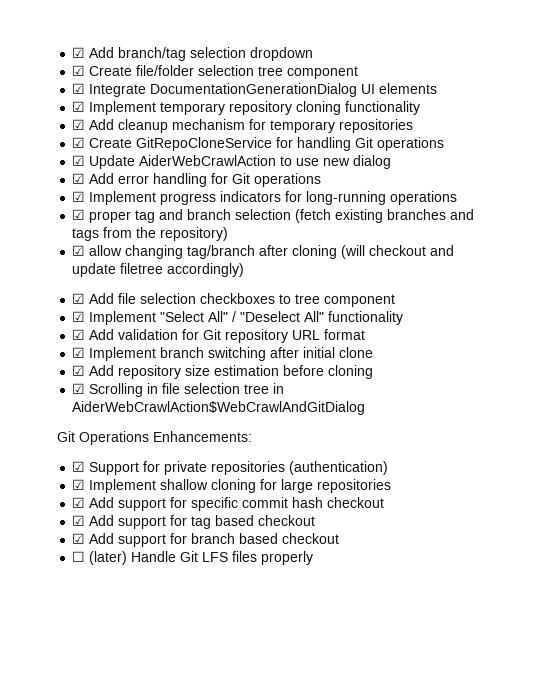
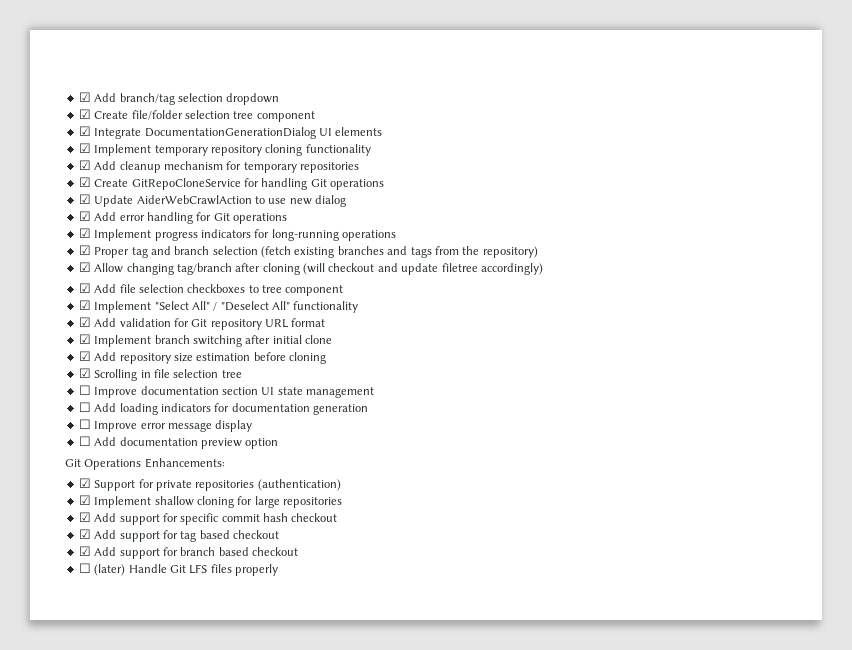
[89,211,132,223] proper -> [94,247,130,258] Proper
[89,245,123,256] allow -> [94,263,124,273] Allow
[273,383,285,394] [72,401,366,415] in AiderWebCrawlAction$WebCrawlAndGitDialog -> [78,385,374,398] [78,402,368,415] [78,419,253,432] [78,436,279,449] // ☐ Improve documentation section UI state management // ☐ Add loading indicators for documentation generation // ☐ Improve error message display // ☐ Add documentation preview option

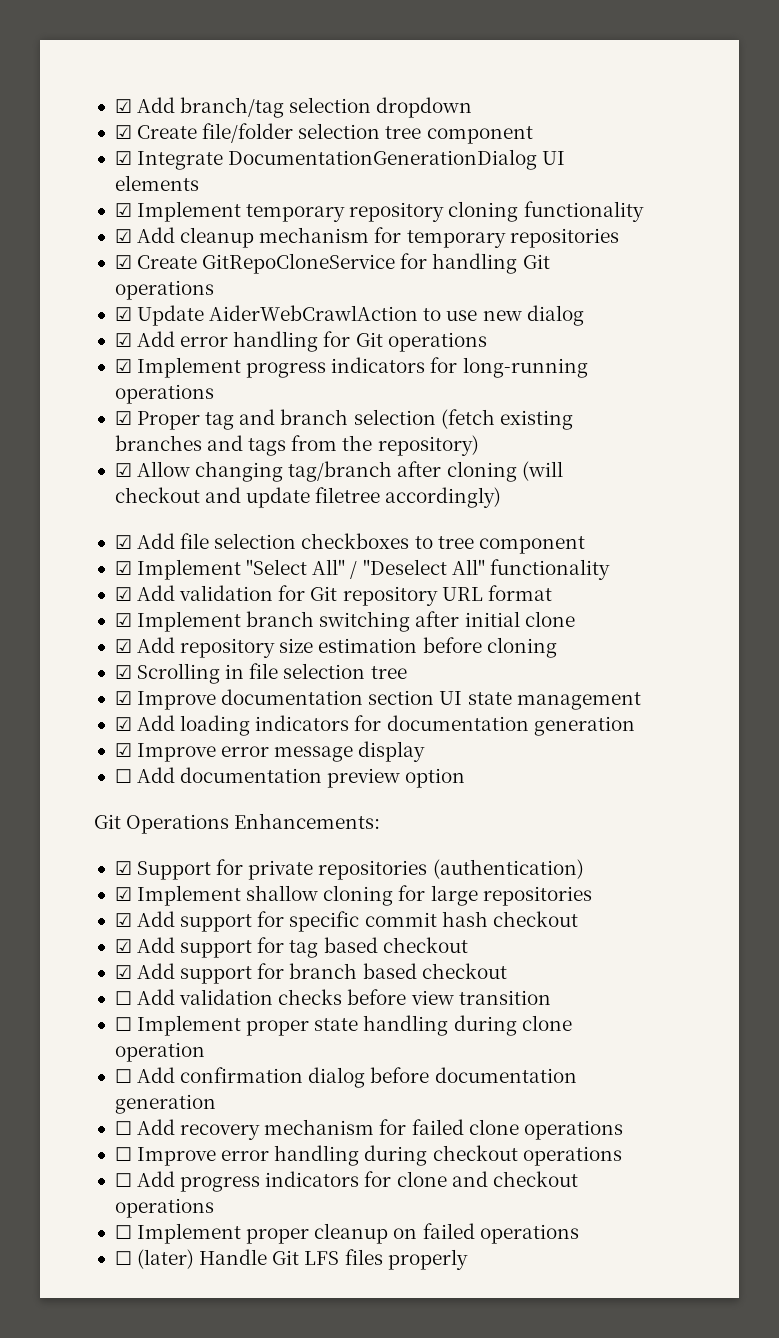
[78,385,91,395] ☐ -> [114,691,132,705] ☑
[78,402,91,412] ☐ -> [114,717,132,731] ☑
[78,419,91,429] ☐ -> [114,743,132,757] ☑
(298, 551) none -> [114,989,551,1005] [114,1015,572,1036] [114,1042,205,1062] [114,1067,577,1088] [114,1094,216,1114] [114,1119,623,1140] [114,1145,622,1166] [114,1171,578,1192] [114,1198,214,1218] [114,1223,579,1244] // ☐ Add validation checks before view transition // ☐ Implement proper state handling during clone operation // ☐ Add confirmation dialog before documentation generation // ☐ Add recovery mechanism for failed clone operations // ☐ Improve error handling during checkout operations // ☐ Add progress indicators for clone and checkout operations // ☐ Implement proper cleanup on failed operations

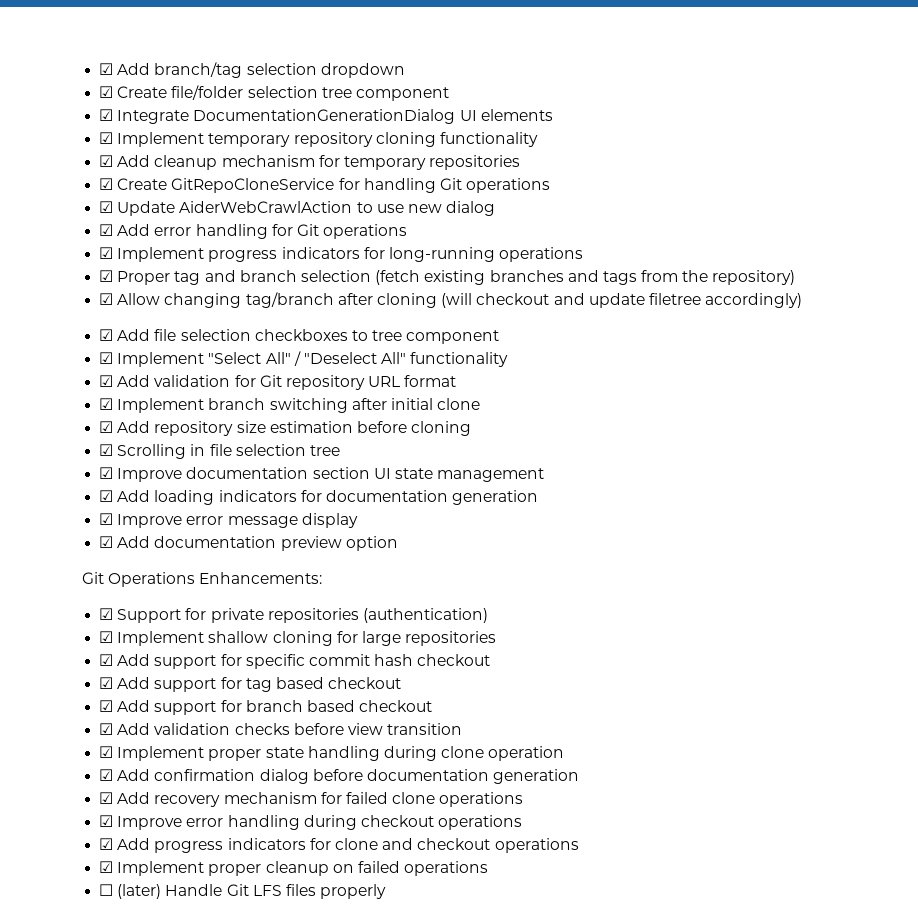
[114,769,132,783] ☐ -> [99,536,114,548] ☑
[114,991,132,1005] ☐ -> [99,723,114,735] ☑
[114,1017,132,1031] ☐ -> [99,746,114,758] ☑
[114,1069,132,1083] ☐ -> [99,769,114,781] ☑
[114,1121,132,1135] ☐ -> [99,792,114,804] ☑
[114,1147,132,1161] ☐ -> [99,815,114,827] ☑
[114,1173,132,1187] ☐ -> [99,838,114,850] ☑
[114,1225,132,1239] ☐ -> [99,861,114,873] ☑

